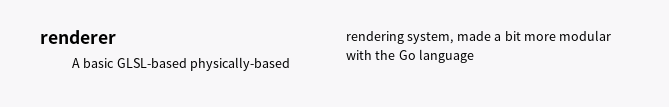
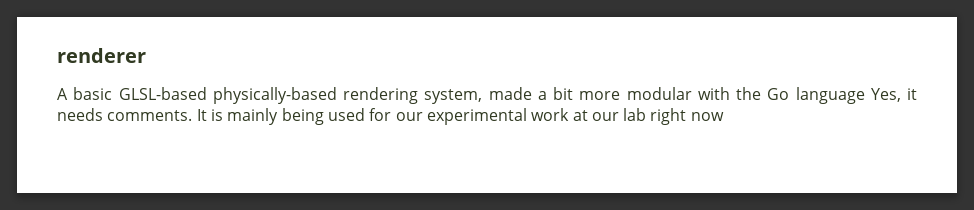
(475, 56) none -> [870,88,917,102] [57,108,724,125] Yes, it needs comments. It is mainly being used for our experimental work at our lab right now

